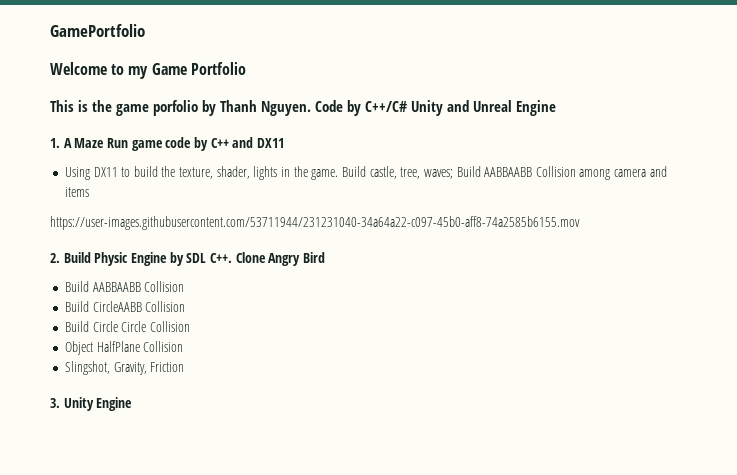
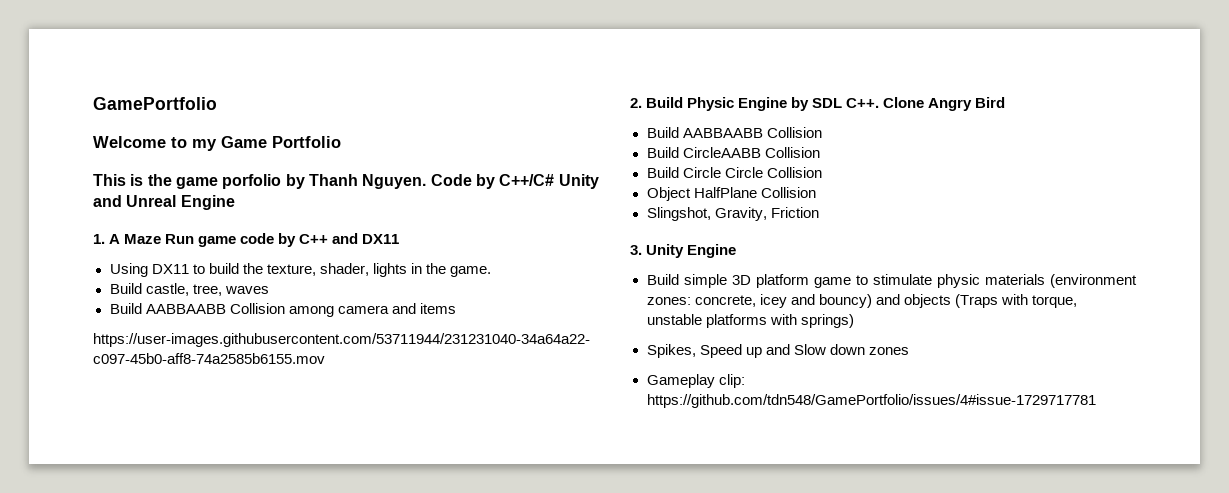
(339, 174) none -> (492, 271) //
[423,169,453,179] waves; -> [224,286,269,294] waves //
(133, 404) none -> [646,274,1137,288] [646,294,1077,308] [646,314,854,328] [646,344,909,358] [646,374,745,388] [646,394,1096,408] // Build simple 3D platform game to stimulate physic materials (environment zones: concrete, icey and bouncy) and objects (Traps with torque, unstable platforms with springs) // Spikes, Speed up and Slow down zones // Gameplay clip: https://github.com/tdn548/GamePortfolio/issues/4#issue-1729717781

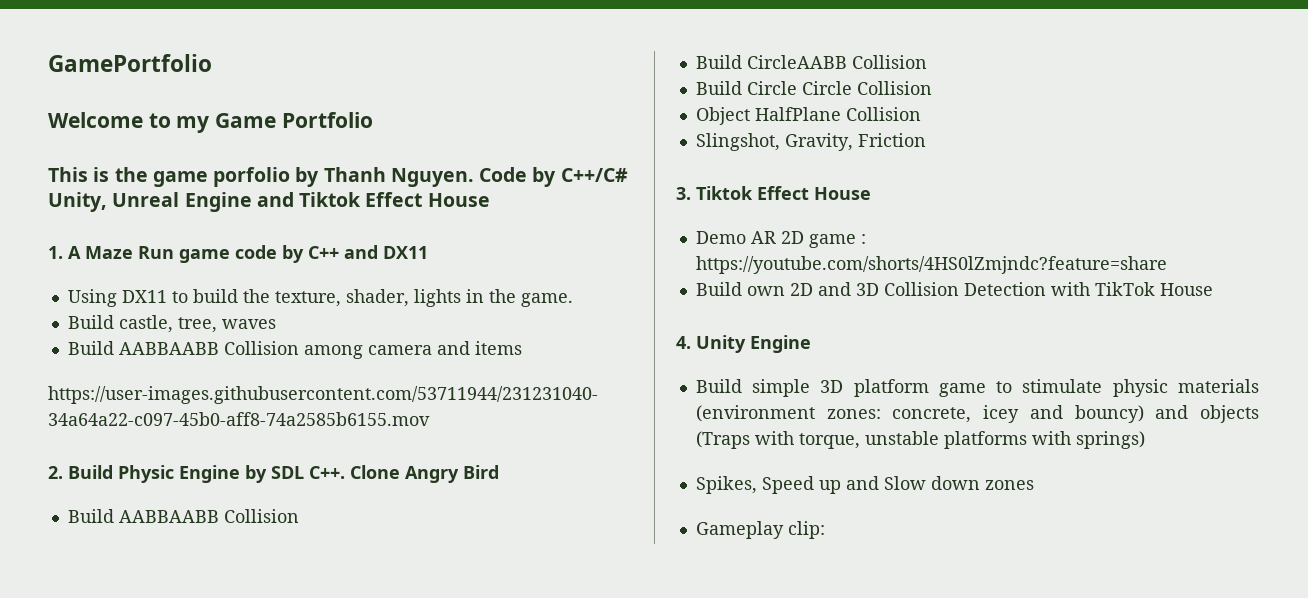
[558,174,599,189] [93,195,122,207] Unity and -> [48,192,107,212] Unity,
(235, 202) none -> [256,192,490,207] and Tiktok Effect House
(642, 250) none -> [696,186,871,200] [695,231,866,248] [695,256,1167,274] [695,282,1213,296] [676,336,691,349] Tiktok Effect House // Demo AR 2D game : https://youtube.com/shorts/4HS0lZmjndc?feature=share // Build own 2D and 3D Collision Detection with TikTok House // 4.
[646,394,1096,408] https://github.com/tdn548/GamePortfolio/issues/4#issue-1729717781 -> (825, 530) none

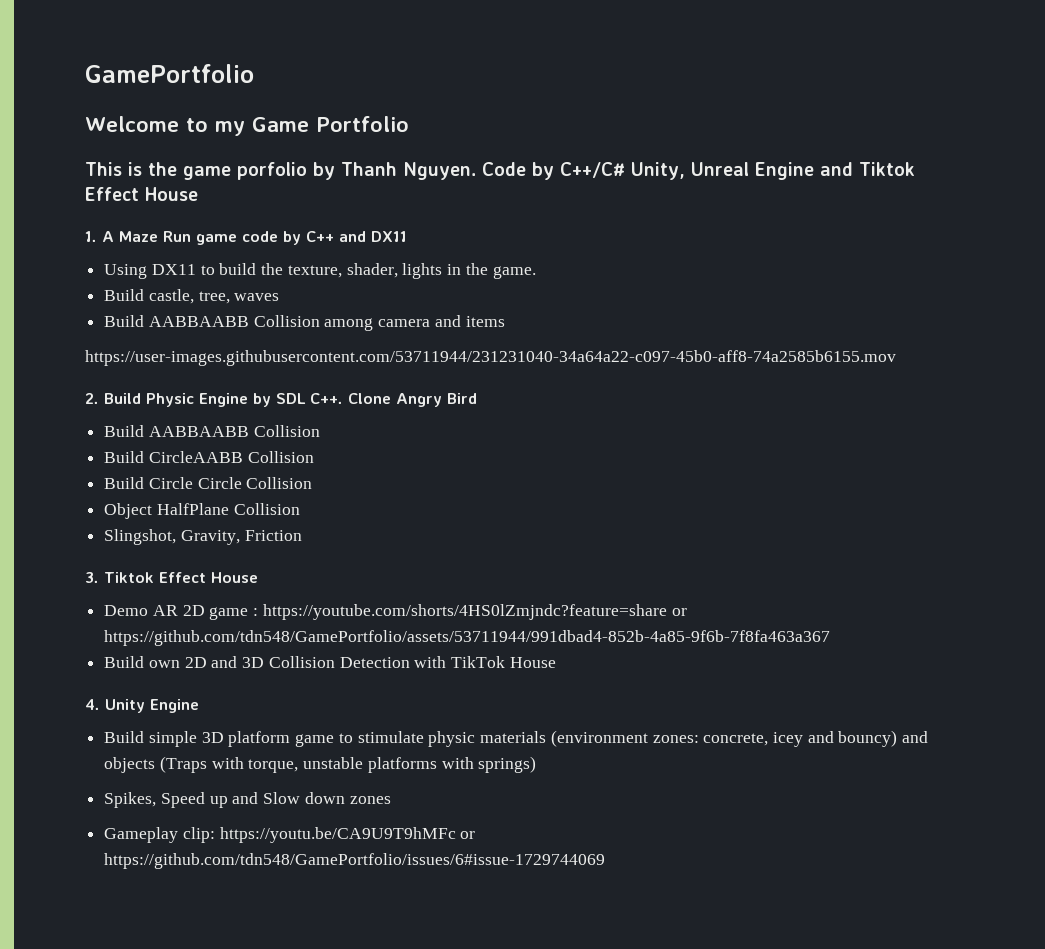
(1167, 265) none -> [671,608,687,616] [104,630,831,646] or https://github.com/tdn548/GamePortfolio/assets/53711944/991dbad4-852b-4a85-9f6b-7f8fa463a367
(825, 530) none -> [219,827,476,843] [104,853,606,869] https://youtu.be/CA9U9T9hMFc or https://github.com/tdn548/GamePortfolio/issues/6#issue-1729744069

